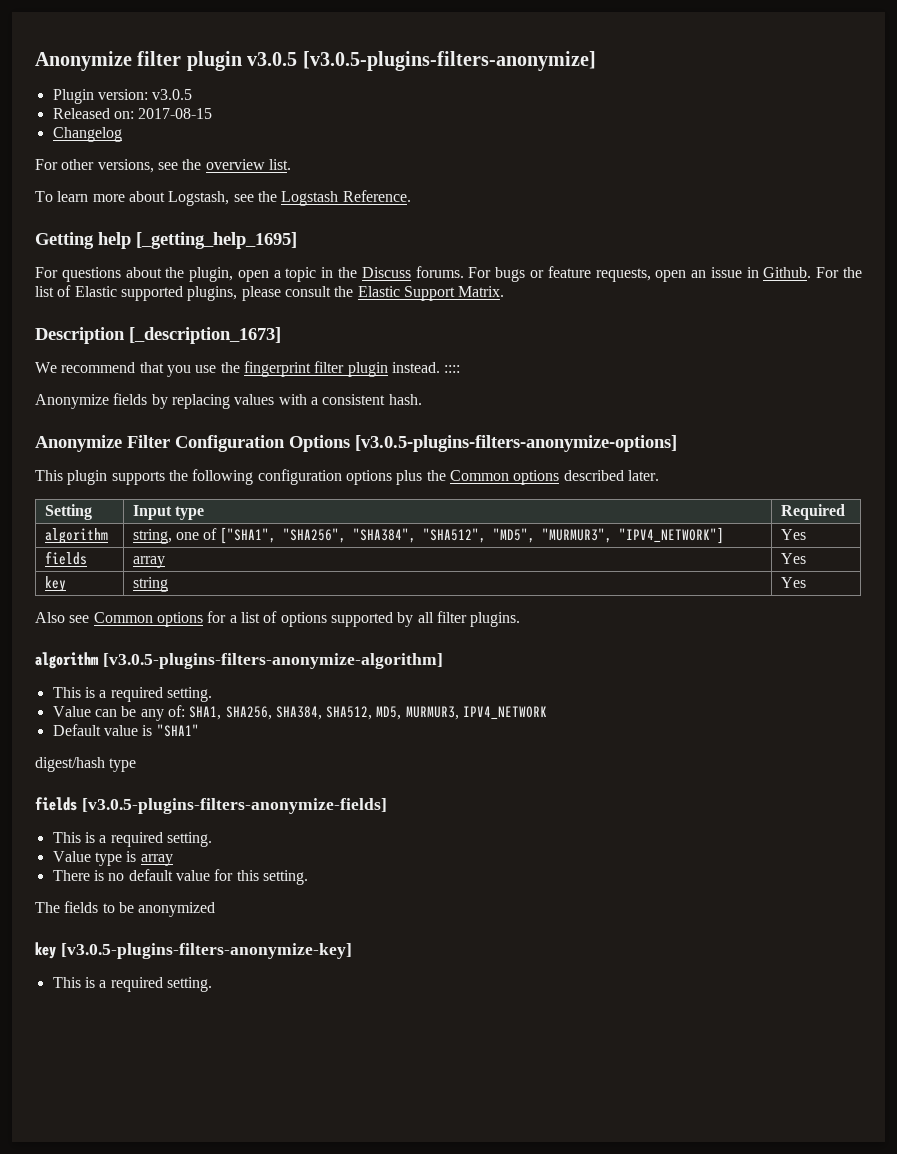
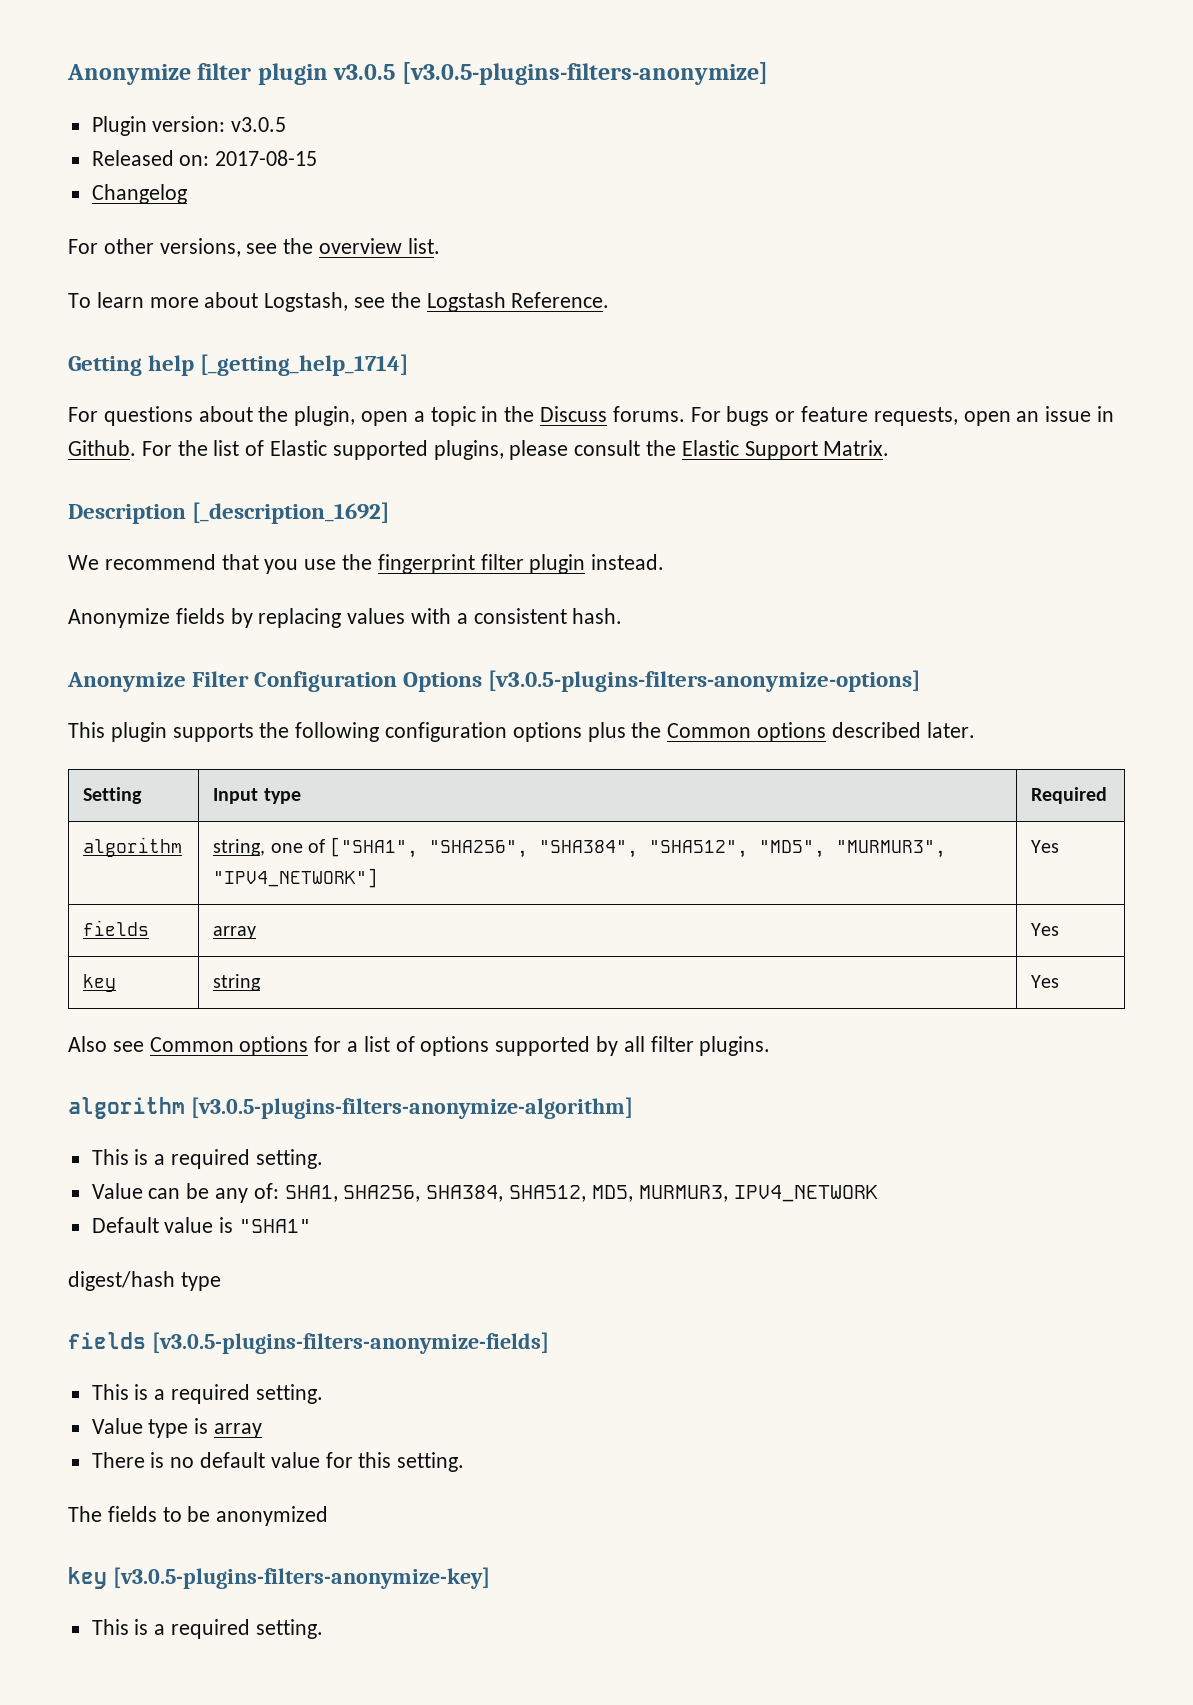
[136,232,297,249] [_getting_help_1695] -> [200,354,409,376] [_getting_help_1714]
[129,327,281,344] [_description_1673] -> [192,502,390,524] [_description_1692]
[444,365,461,373] :::: -> (665, 562) none

